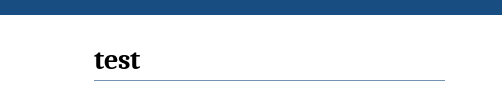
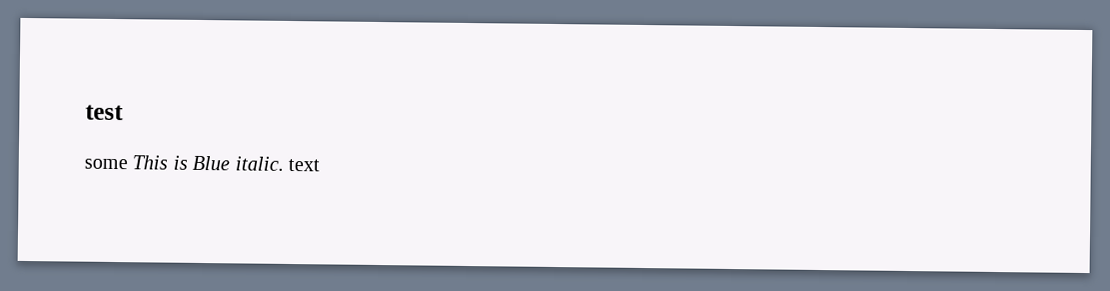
(141, 60) none -> [84,155,320,172] // some This is Blue italic. text

